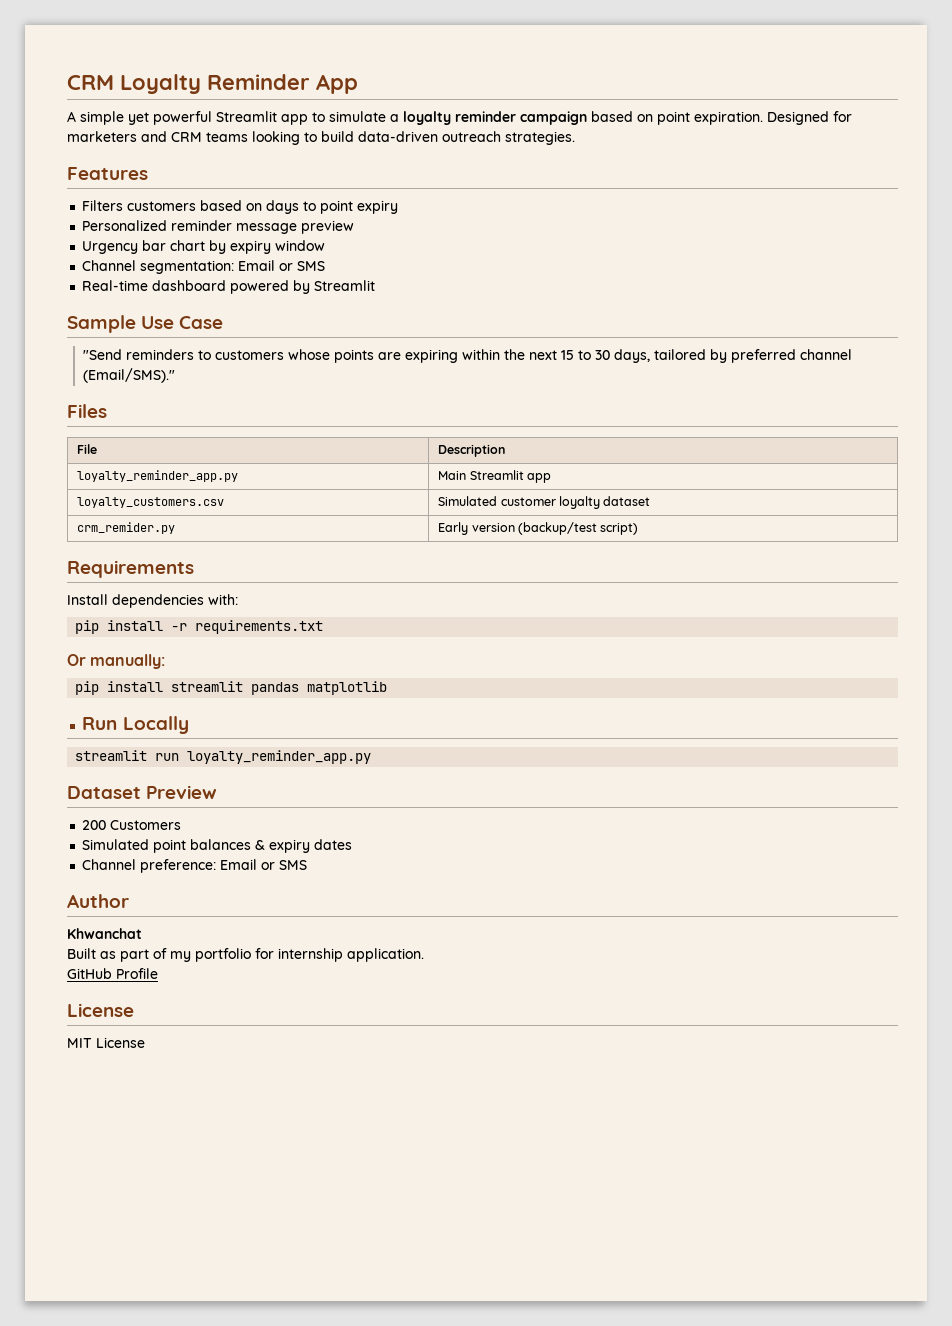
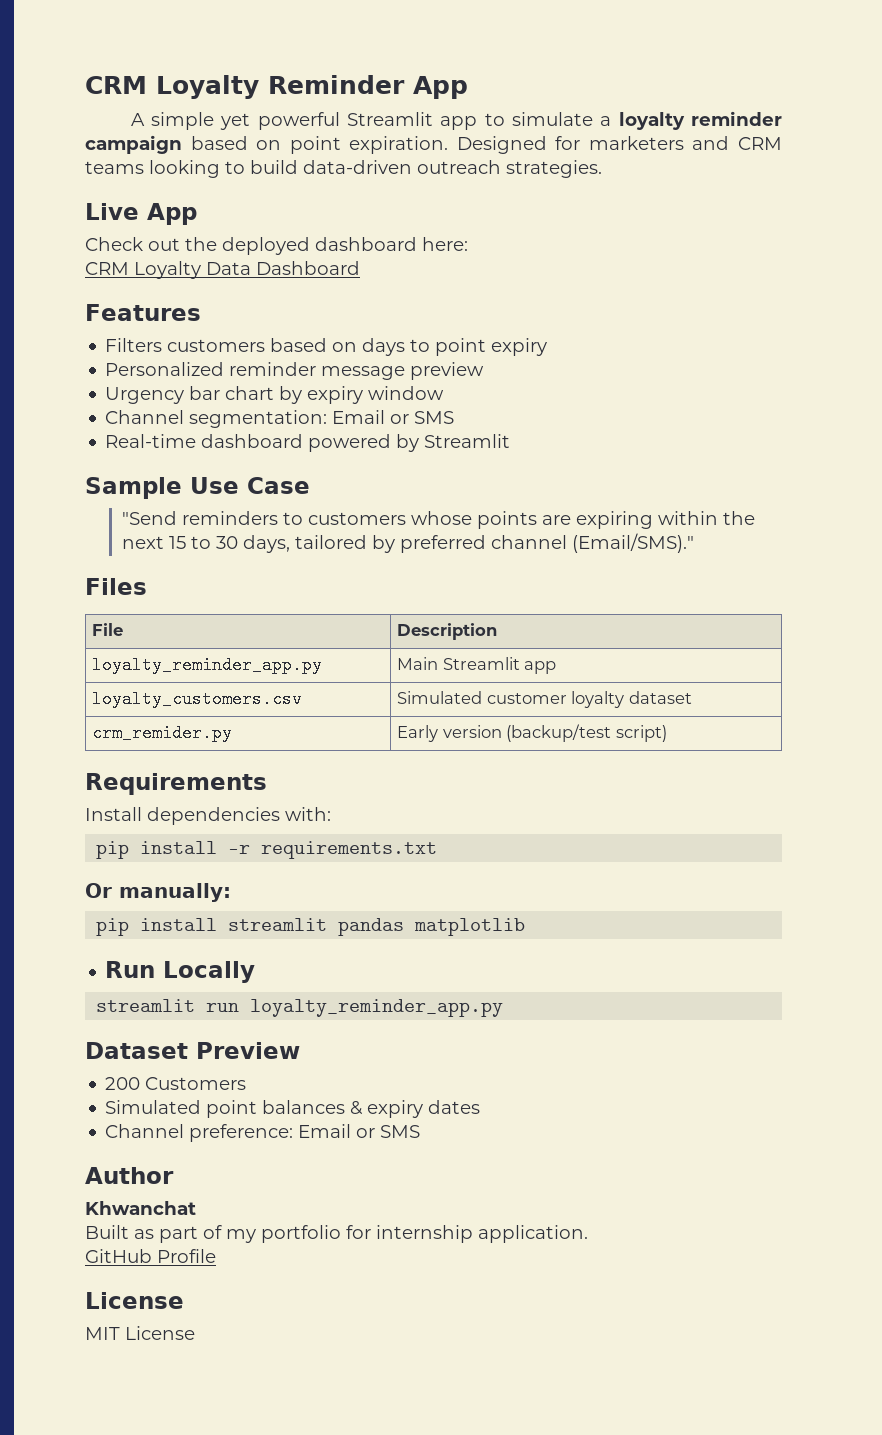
(575, 138) none -> [85,203,197,225] [85,237,468,255] [85,261,360,279] // Live App // Check out the deployed dashboard here: // CRM Loyalty Data Dashboard

